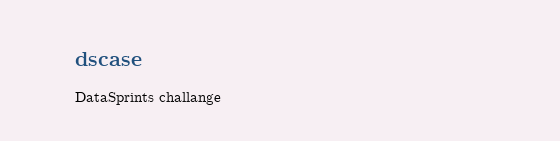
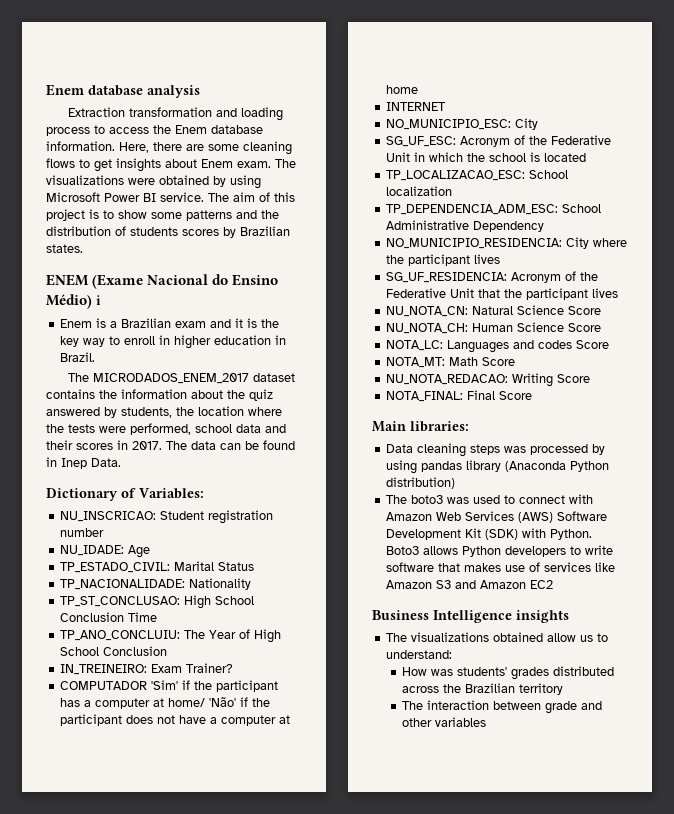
[75,52,142,66] [75,92,221,105] dscase // DataSprints challange -> [46,84,200,98] [67,107,283,121] [46,125,263,136] [46,141,292,155] [46,158,296,172] [46,175,261,189] [46,192,295,202] [46,209,279,221] [46,226,290,238] [46,244,83,253] [46,274,279,289] [46,294,102,309] [60,318,280,328] [60,335,287,349] [60,352,96,362] [67,373,295,384] [46,389,273,401] [46,406,282,418] [46,423,286,435] [46,440,295,450] [46,457,121,469] [46,488,204,501] [60,510,274,524] [60,528,105,537] [60,545,151,558] [60,561,255,573] [60,578,252,590] [60,595,255,609] [60,612,158,622] [60,629,282,643] [60,646,168,656] [60,663,234,675] [60,680,279,692] [60,697,271,709] [60,714,291,726] [386,85,419,94] [386,102,447,111] [386,118,539,130] [386,135,612,147] [386,152,587,162] [386,170,569,181] [386,186,453,196] [386,204,602,215] [386,220,545,232] [386,237,628,249] [386,254,501,266] [386,271,599,283] [386,288,619,300] [386,305,602,317] [386,322,602,334] [386,340,610,353] [386,357,516,368] [386,373,591,387] [386,390,533,402] [372,421,469,432] [386,443,606,457] [386,460,610,474] [386,477,456,489] [386,494,594,504] [386,511,608,523] [386,528,593,540] [386,545,614,557] [386,562,616,572] [386,580,554,589] [372,610,569,623] [386,632,609,642] [386,650,453,659] [402,666,615,680] [402,683,564,695] [402,700,603,714] [402,717,487,727] Enem database analysis // Extraction transformation and loading process to access the Enem database information. Here, there are some cleaning flows to get insights about Enem exam. The visualizations were obtained by using Microsoft Power BI service. The aim of this project is to show some patterns and the distribution of students scores by Brazilian states. // ENEM (Exame Nacional do Ensino Médio) ℹ // Enem is a Brazilian exam and it is the key way to enroll in higher education in Brazil. // The MICRODADOS_ENEM_2017 dataset contains the information about the quiz answered by students, the location where the tests were performed, school data and their scores in 2017. The data can be found in Inep Data. // Dictionary of Variables: // NU_INSCRICAO: Student registration number // NU_IDADE: Age // TP_ESTADO_CIVIL: Marital Status // TP_NACIONALIDADE: Nationality // TP_ST_CONCLUSAO: High School Conclusion Time // TP_ANO_CONCLUIU: The Year of High School Conclusion // IN_TREINEIRO: Exam Trainer? // COMPUTADOR 'Sim' if the participant has a computer at home/ 'Não' if the participant does not have a computer at home // INTERNET // NO_MUNICIPIO_ESC: City // SG_UF_ESC: Acronym of the Federative Unit in which the school is located // TP_LOCALIZACAO_ESC: School localization // TP_DEPENDENCIA_ADM_ESC: School Administrative Dependency // NO_MUNICIPIO_RESIDENCIA: City where the participant lives // SG_UF_RESIDENCIA: Acronym of the Federative Unit that the participant lives // NU_NOTA_CN: Natural Science Score // NU_NOTA_CH: Human Science Score // NOTA_LC: Languages and codes Score // NOTA_MT: Math Score // NU_NOTA_REDACAO: Writing Score // NOTA_FINAL: Final Score // Main libraries: // Data cleaning steps was processed by using pandas library (Anaconda Python distribution) // The boto3 was used to connect with Amazon Web Services (AWS) Software Development Kit (SDK) with Python. Boto3 allows Python developers to write software that makes use of services like Amazon S3 and Amazon EC2 // Business Intelligence insights // The visualizations obtained allow us to understand: // How was students' grades distributed across the Brazilian territory // The interaction between grade and other variables

